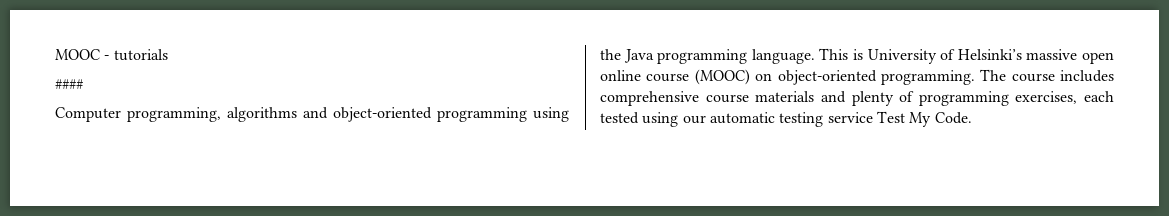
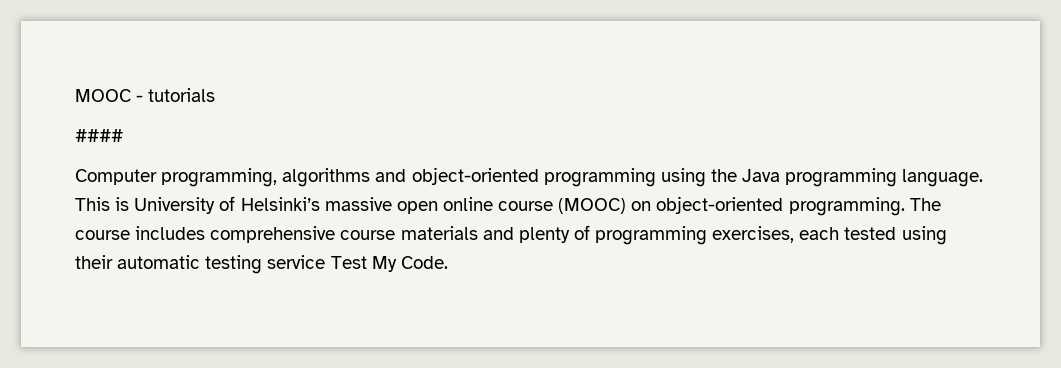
[682,115,706,124] our -> [75,255,113,269] their

